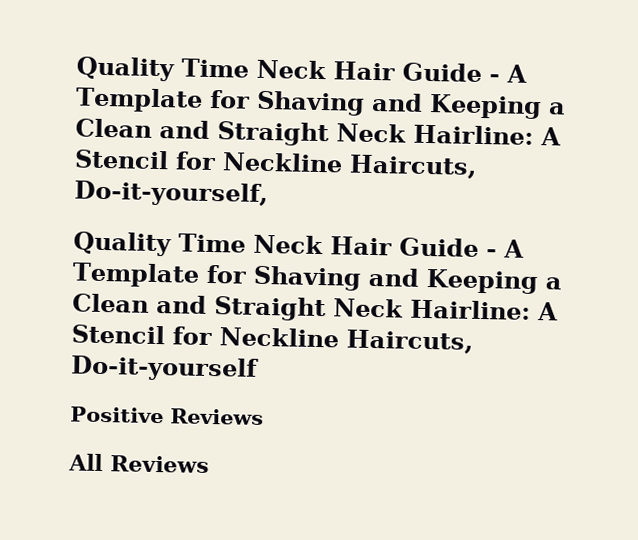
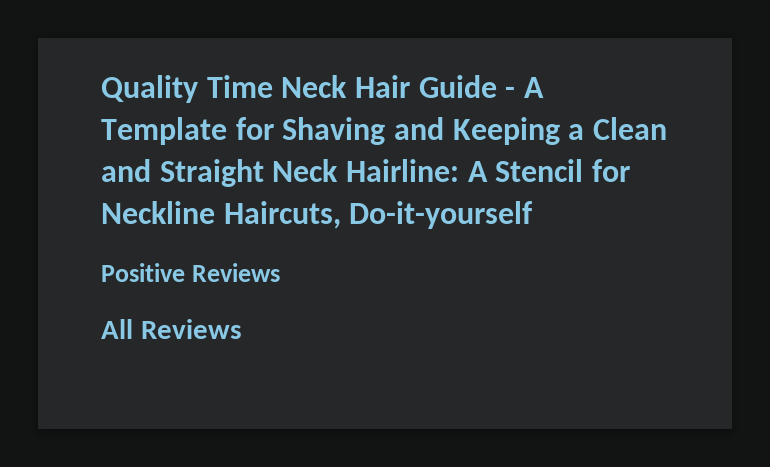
[74,180,268,208] [73,231,524,258] [72,262,562,295] [72,293,558,322] [71,324,473,354] Do-it-yourself, // Quality Time Neck Hair Guide - A Template for Shaving and Keeping a Clean and Straight Neck Hairline: A Stencil for Neckline Haircuts, -> (341, 215) none

